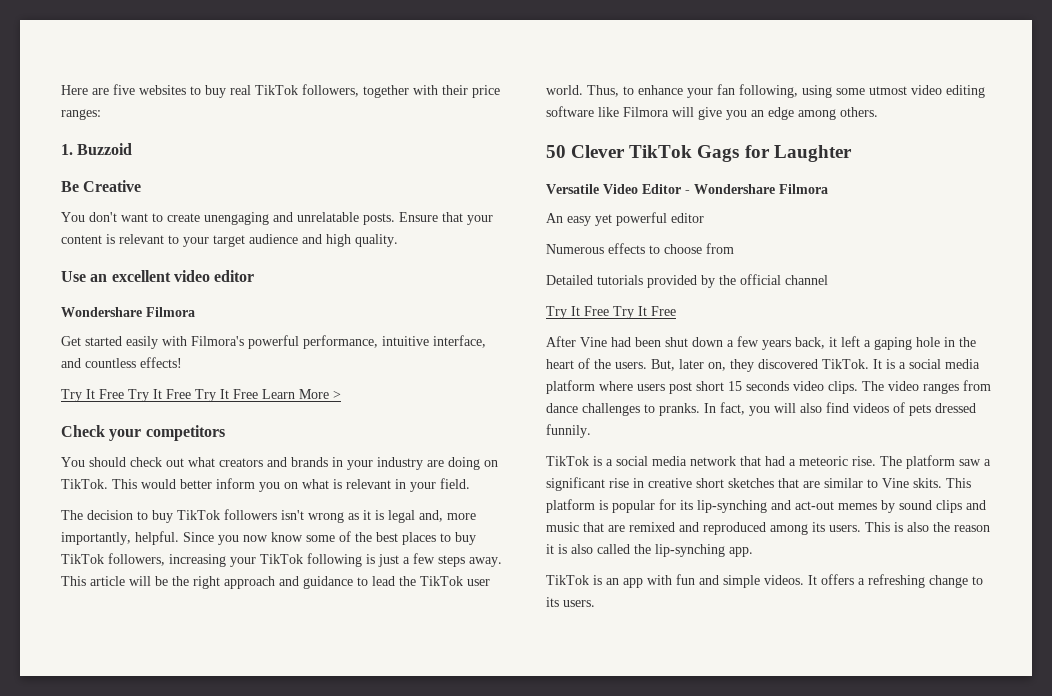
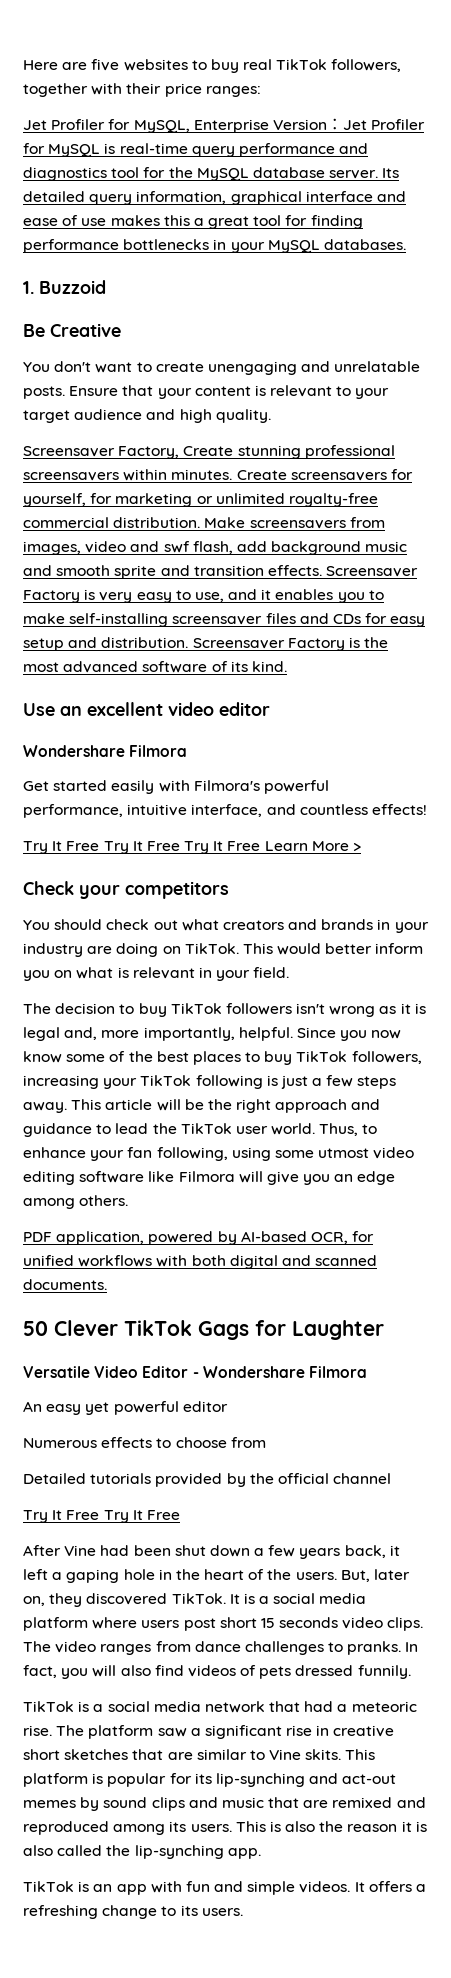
(101, 114) none -> [23,118,426,133] [23,143,369,157] [23,167,400,181] [23,191,406,205] [23,215,363,229] [23,239,406,253] // Jet Profiler for MySQL, Enterprise Version：Jet Profiler for MySQL is real-time query performance and diagnostics tool for the MySQL database server. Its detailed query information, graphical interface and ease of use makes this a great tool for finding performance bottlenecks in your MySQL databases.
(398, 240) none -> [23,445,395,459] [23,469,413,481] [23,493,378,507] [23,517,385,529] [23,541,408,555] [23,565,419,579] [23,589,384,603] [23,613,426,627] [23,637,389,651] [23,661,287,673] // Screensaver Factory, Create stunning professional screensavers within minutes. Create screensavers for yourself, for marketing or unlimited royalty-free commercial distribution. Make screensavers from images, video and swf flash, add background music and smooth sprite and transition effects. Screensaver Factory is very easy to use, and it enables you to make self-installing screensaver files and CDs for easy setup and distribution. Screensaver Factory is the most advanced software of its kind.
(878, 112) none -> [23,1231,375,1245] [23,1255,378,1269] [23,1279,107,1290] // PDF application, powered by AI-based OCR, for unified workflows with both digital and scanned documents.

